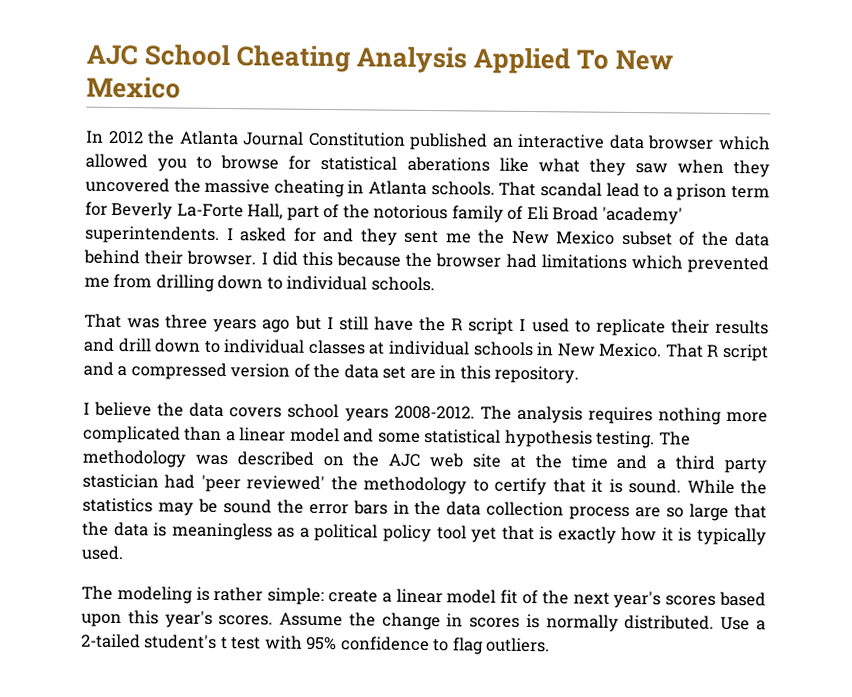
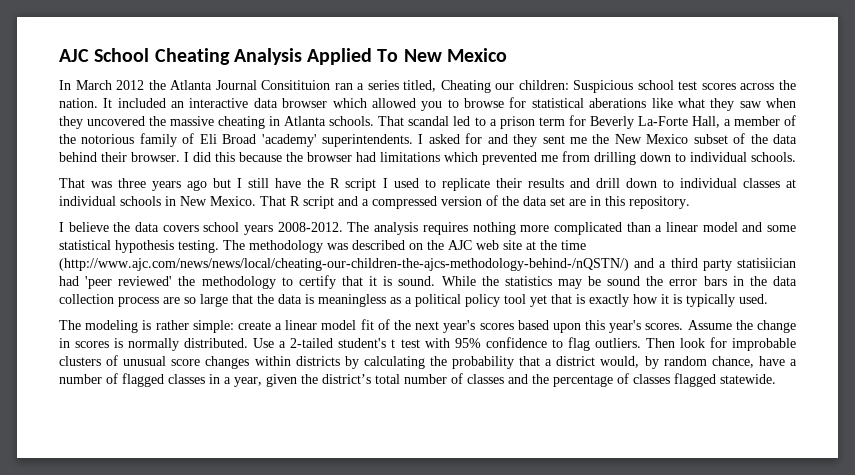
(104, 136) none -> [75,80,112,90] March
[307,131,489,151] Constitution published -> [261,80,796,93] [59,98,166,108] Consitituion ran a series titled, Cheating our children: Suspicious school test scores across the nation. It included
[605,182,640,198] lead -> [453,116,471,126] led
[286,205,320,221] part -> [723,116,780,126] a member
(608, 461) none -> [59,258,629,271] (http://www.ajc.com/news/news/local/cheating-our-children-the-ajcs-methodology-behind-/nQSTN/)
[82,473,159,489] stastician -> [737,258,797,268] statisiician
(551, 645) none -> [645,337,796,351] [59,355,797,369] [59,373,776,387] Then look for improbable clusters of unusual score changes within districts by calculating the probability that a district would, by random chance, have a number of flagged classes in a year, given the district’s total number of classes and the percentage of classes flagged statewide.

